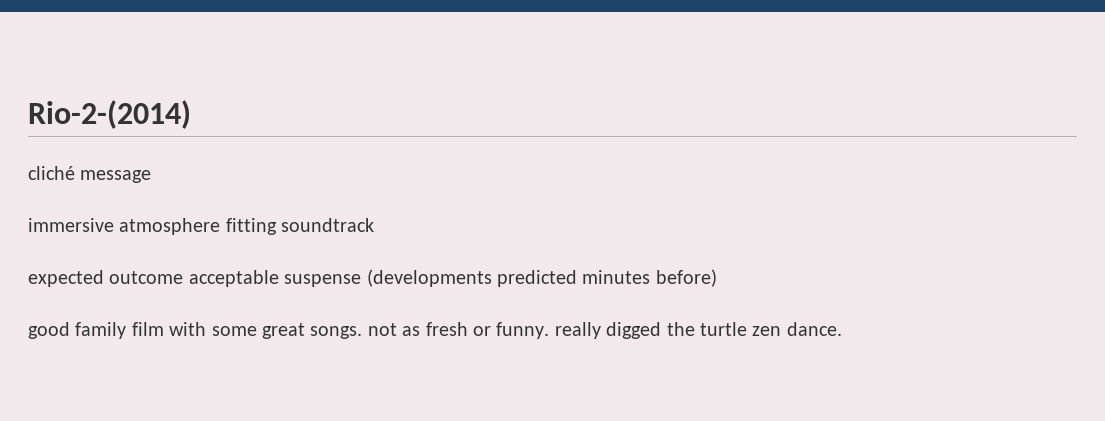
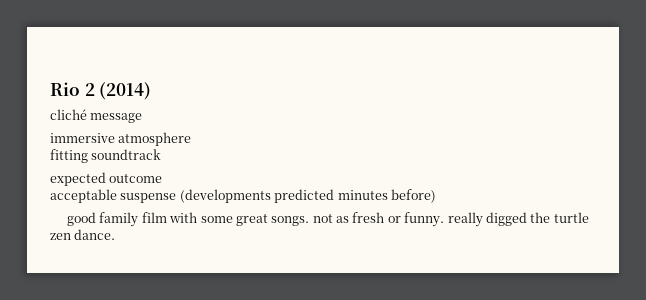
[28,100,191,129] Rio-2-(2014) -> [50,82,152,100] Rio 2 (2014)
(221, 226) none -> (192, 139) //
(184, 277) none -> (163, 178) //

